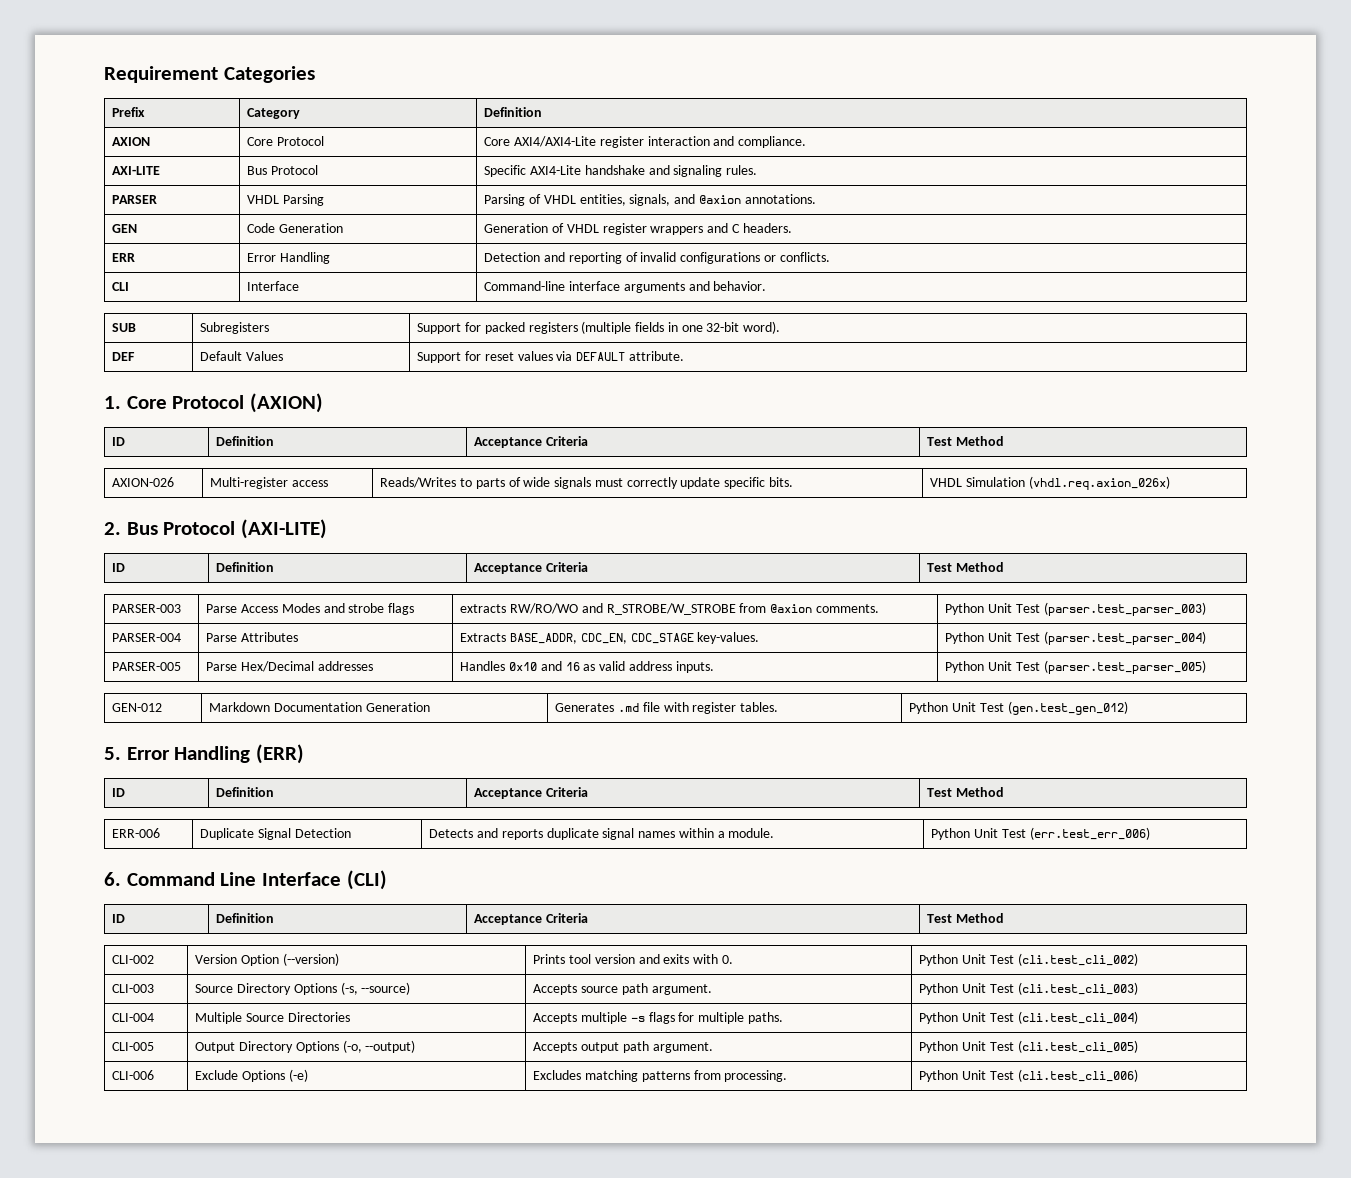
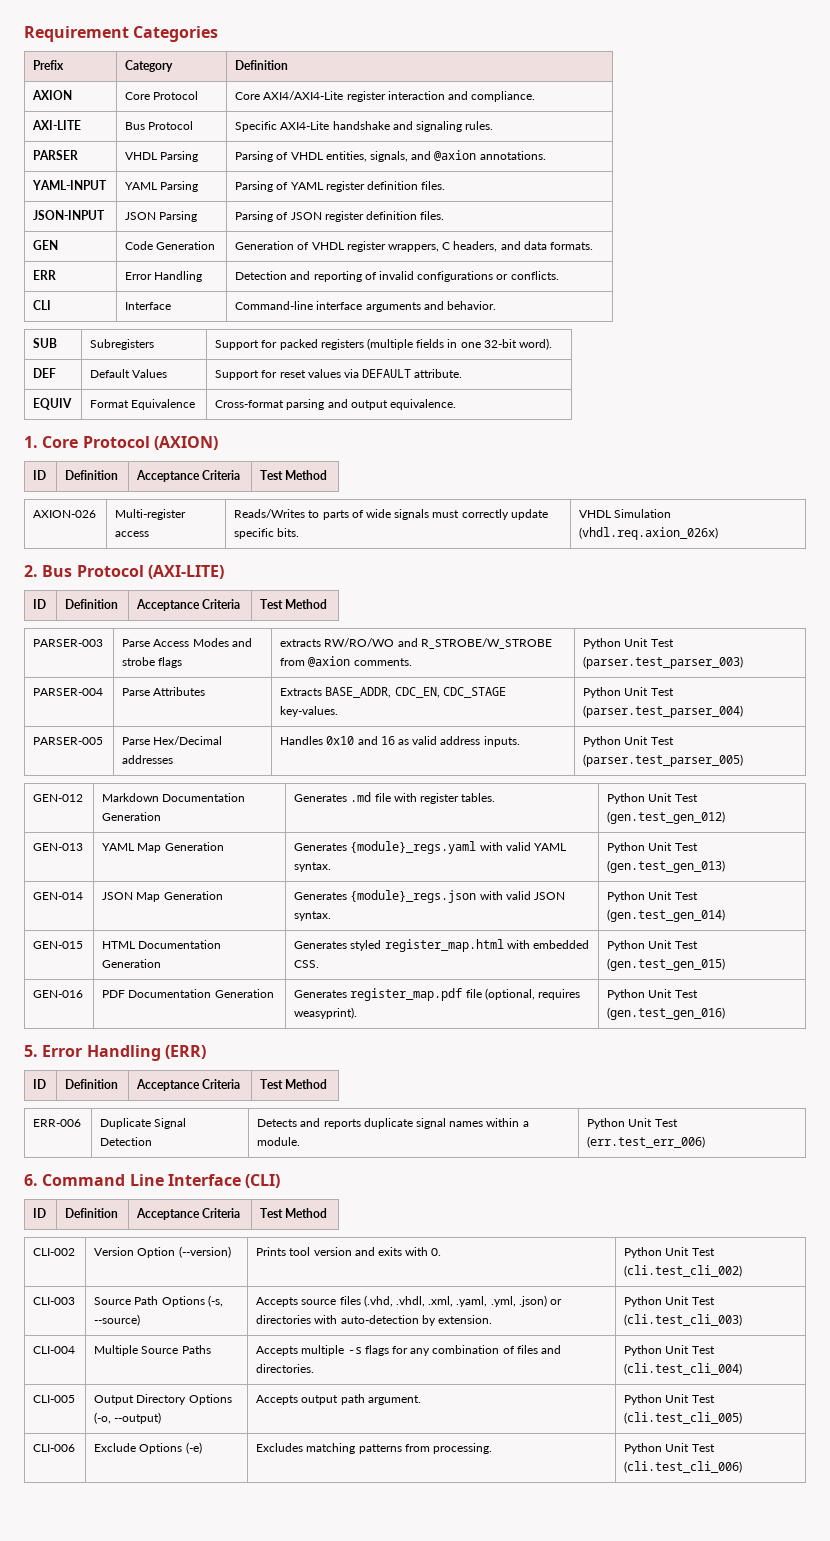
(816, 199) none -> [32,180,108,190] [125,181,199,192] [235,181,446,192] [33,210,106,220] [125,211,198,222] [235,211,445,222] // YAML-INPUT | YAML Parsing | Parsing of YAML register definition files. // JSON-INPUT | JSON Parsing | Parsing of JSON register definition files.
[650,223,792,235] wrappers and C headers. -> [387,241,594,252] wrappers, C headers, and data formats.
(684, 356) none -> [33,398,73,410] [90,399,196,410] [215,399,456,410] // EQUIV | Format Equivalence | Cross-format parsing and output equivalence.
(1128, 708) none -> [33,843,84,851] [102,842,224,853] [294,841,566,854] [294,862,332,872] [607,842,698,853] [607,860,726,873] [33,892,84,900] [102,891,223,902] [294,890,565,903] [294,911,332,921] [607,891,698,902] [607,909,726,922] [33,941,84,949] [102,940,222,949] [102,959,162,968] [294,939,589,952] [294,960,320,968] [607,940,698,951] [607,958,726,971] [33,990,84,998] [102,989,274,998] [294,988,580,1001] [294,1007,358,1019] [607,989,698,1000] [607,1007,726,1020] // GEN-013 | YAML Map Generation | Generates {module}_regs.yaml with valid YAML syntax. | Python Unit Test (gen.test_gen_013) // GEN-014 | JSON Map Generation | Generates {module}_regs.json with valid JSON syntax. | Python Unit Test (gen.test_gen_014) // GEN-015 | HTML Documentation Generation | Generates styled register_map.html with embedded CSS. | Python Unit Test (gen.test_gen_015) // GEN-016 | PDF Documentation Generation | Generates register_map.pdf file (optional, requires weasyprint). | Python Unit Test (gen.test_gen_016)
[236,983,291,995] Directory -> [134,1296,159,1305] Path
[621,983,712,995] path argument. -> [339,1295,563,1307] [256,1315,492,1326] files (.vhd, .vhdl, .xml, .yaml, .yml, .json) or directories with auto-detection by extension.
[287,1012,350,1022] Directories -> [181,1345,211,1354] Paths
[698,1012,783,1024] multiple paths. -> [410,1345,562,1356] [256,1364,315,1373] any combination of files and directories.

